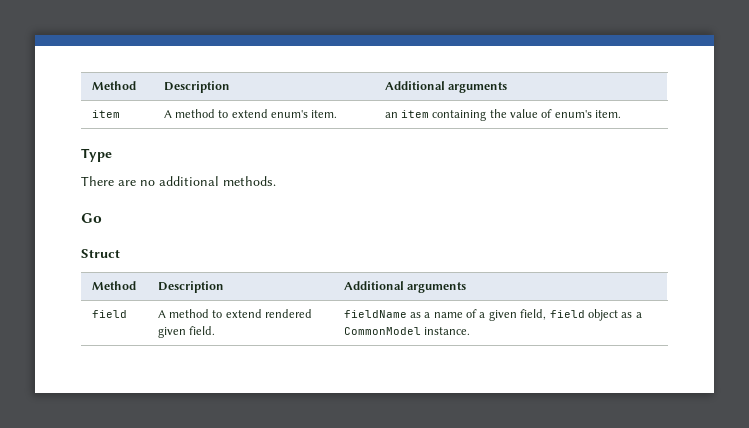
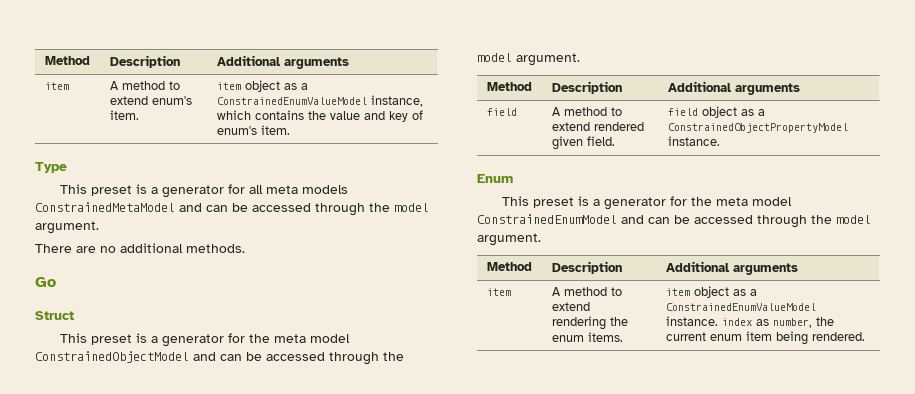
[384,109,622,121] [81,148,112,162] an item containing the value of enum's item. // Type -> [216,80,308,92] [216,95,423,107] [216,110,423,122] [216,125,290,135] [35,162,67,173] [59,184,348,198] [35,202,429,216] [35,221,99,234] item object as a ConstrainedEnumValueModel instance, which contains the value and key of enum's item. // Type // This preset is a generator for all meta models ConstrainedMetaModel and can be accessed through the model argument.
(120, 253) none -> [59,333,350,347] [35,351,404,365] [477,53,580,66] // This preset is a generator for the meta model ConstrainedObjectModel and can be accessed through the model argument.
[343,309,547,321] fieldName as a name of a given field, -> (615, 141) none
[343,327,470,335] CommonModel instance. -> [667,123,848,133] [667,136,720,146] [477,174,513,183] [501,196,792,210] [477,214,871,228] [477,233,541,246] [486,262,532,271] [551,261,622,274] [665,261,798,275] [486,288,511,296] [551,287,622,296] [551,302,590,311] [551,316,628,330] [551,332,623,342] [665,286,757,298] [665,303,816,311] [665,316,834,328] [665,331,865,345] ConstrainedObjectPropertyModel instance. // Enum // This preset is a generator for the meta model ConstrainedEnumModel and can be accessed through the model argument. // Method | Description | Additional arguments // item | A method to extend rendering the enum items. | item object as a ConstrainedEnumValueModel instance. index as number, the current enum item being rendered.

